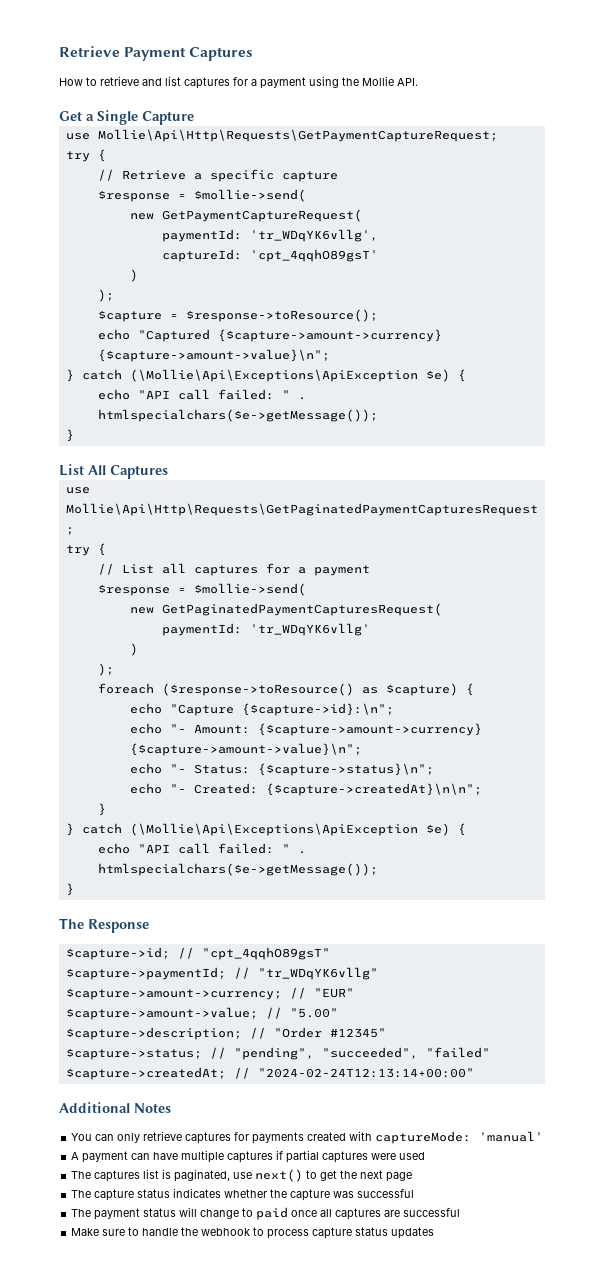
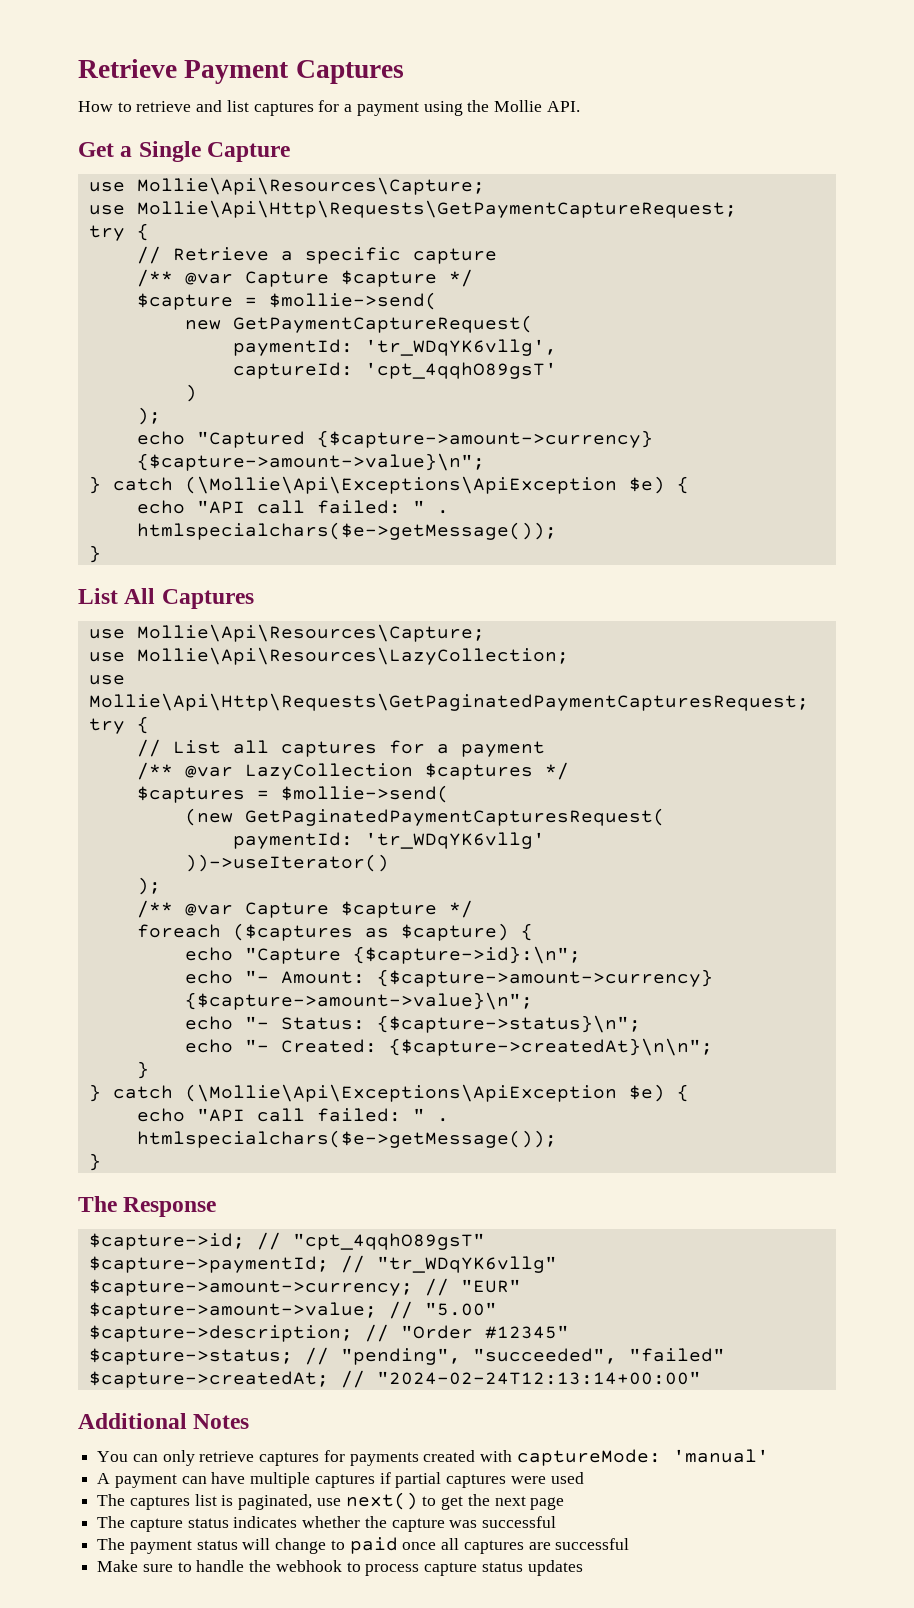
(194, 118) none -> [88,177,485,195] // use Mollie\Api\Resources\Capture;
[97,190,170,202] $response -> [136,269,473,287] [136,293,233,310] /** @var Capture $capture */ // $capture
[97,309,378,322] // $capture = $response->toResource(); -> (161, 416) none
(168, 472) none -> [88,624,485,642] [88,647,569,665] // use Mollie\Api\Resources\Capture; // use Mollie\Api\Resources\LazyCollection;
[97,583,306,596] [129,607,154,614] $response = $mollie->send( // new -> [136,762,569,780] [136,785,449,803] [184,808,233,826] /** @var LazyCollection $captures */ // $captures = $mollie->send( // (new
[129,643,138,656] [97,663,114,676] ) // ); -> [184,854,389,872] [136,877,161,895] [136,900,473,918] ))->useIterator() // ); // /** @var Capture $capture */
[161,683,354,696] ($response->toResource() -> [232,923,353,941] ($captures

